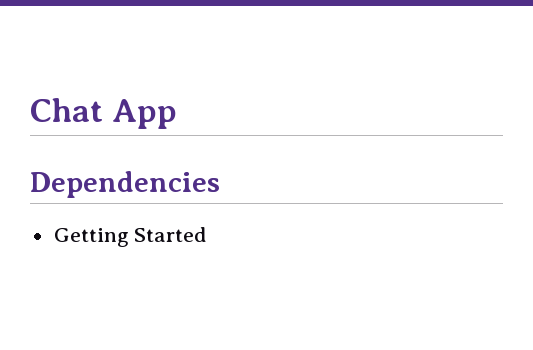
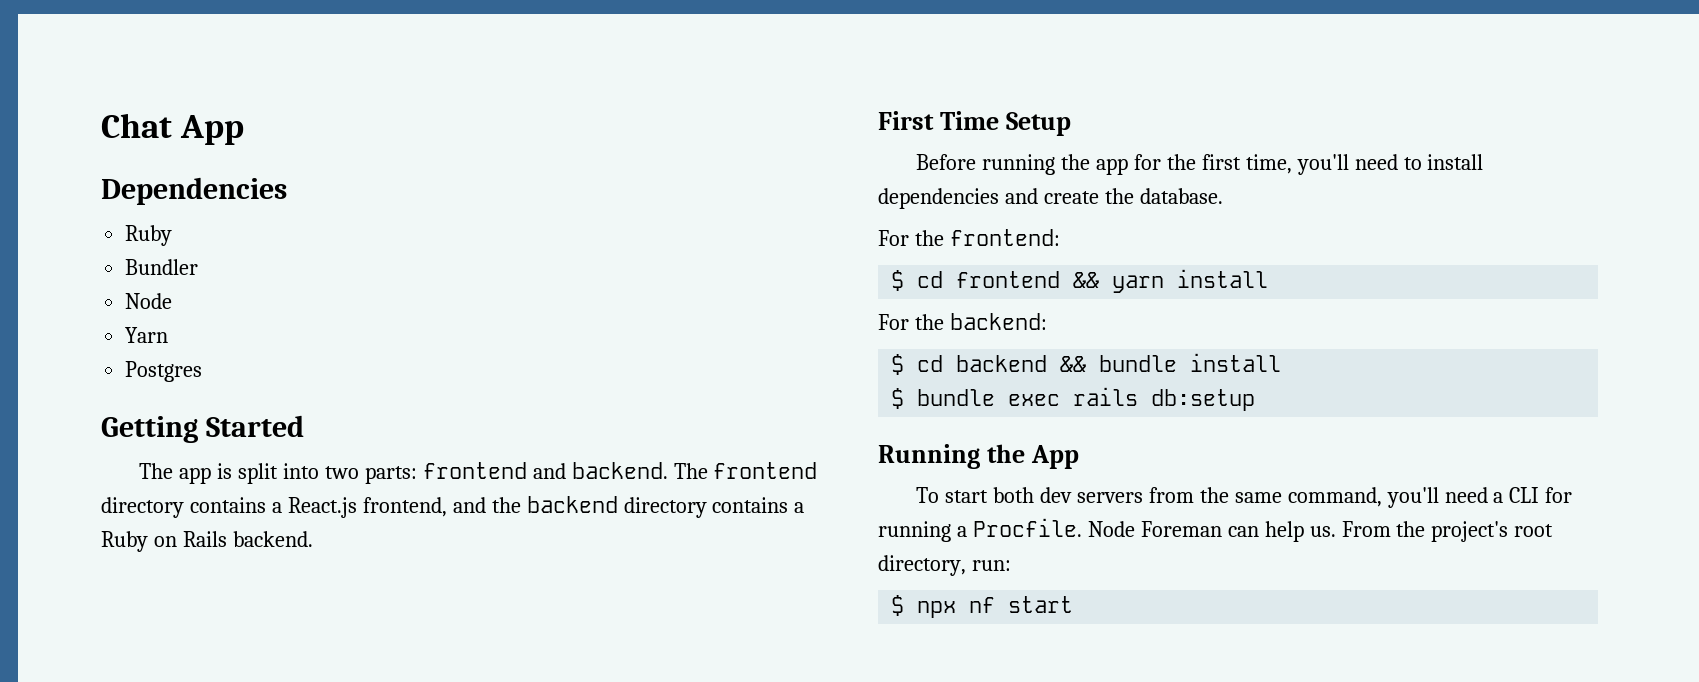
[53,227,208,247] Getting Started -> [125,225,173,246] [125,259,199,275] [125,293,173,309] [125,327,169,343] [125,361,203,382] [101,415,304,443] [139,462,818,484] [101,496,805,518] [101,531,313,552] [878,111,1071,136] [916,154,1484,175] [878,188,1223,209] [878,229,1060,246] [891,269,1269,293] [878,313,1047,330] [891,353,1282,375] [891,387,1256,411] [878,444,1079,469] [916,487,1573,508] [878,518,1554,542] [878,555,1011,576] [891,595,1074,618] Ruby // Bundler // Node // Yarn // Postgres // Getting Started // The app is split into two parts: frontend and backend. The frontend directory contains a React.js frontend, and the backend directory contains a Ruby on Rails backend. // First Time Setup // Before running the app for the first time, you'll need to install dependencies and create the database. // For the frontend: // $ cd frontend && yarn install // For the backend: // $ cd backend && bundle install // $ bundle exec rails db:setup // Running the App // To start both dev servers from the same command, you'll need a CLI for running a Procfile. Node Foreman can help us. From the project's root directory, run: // $ npx nf start

